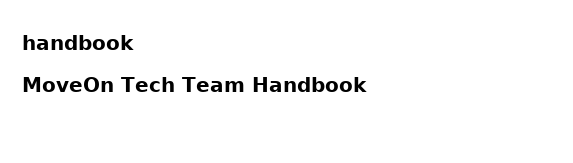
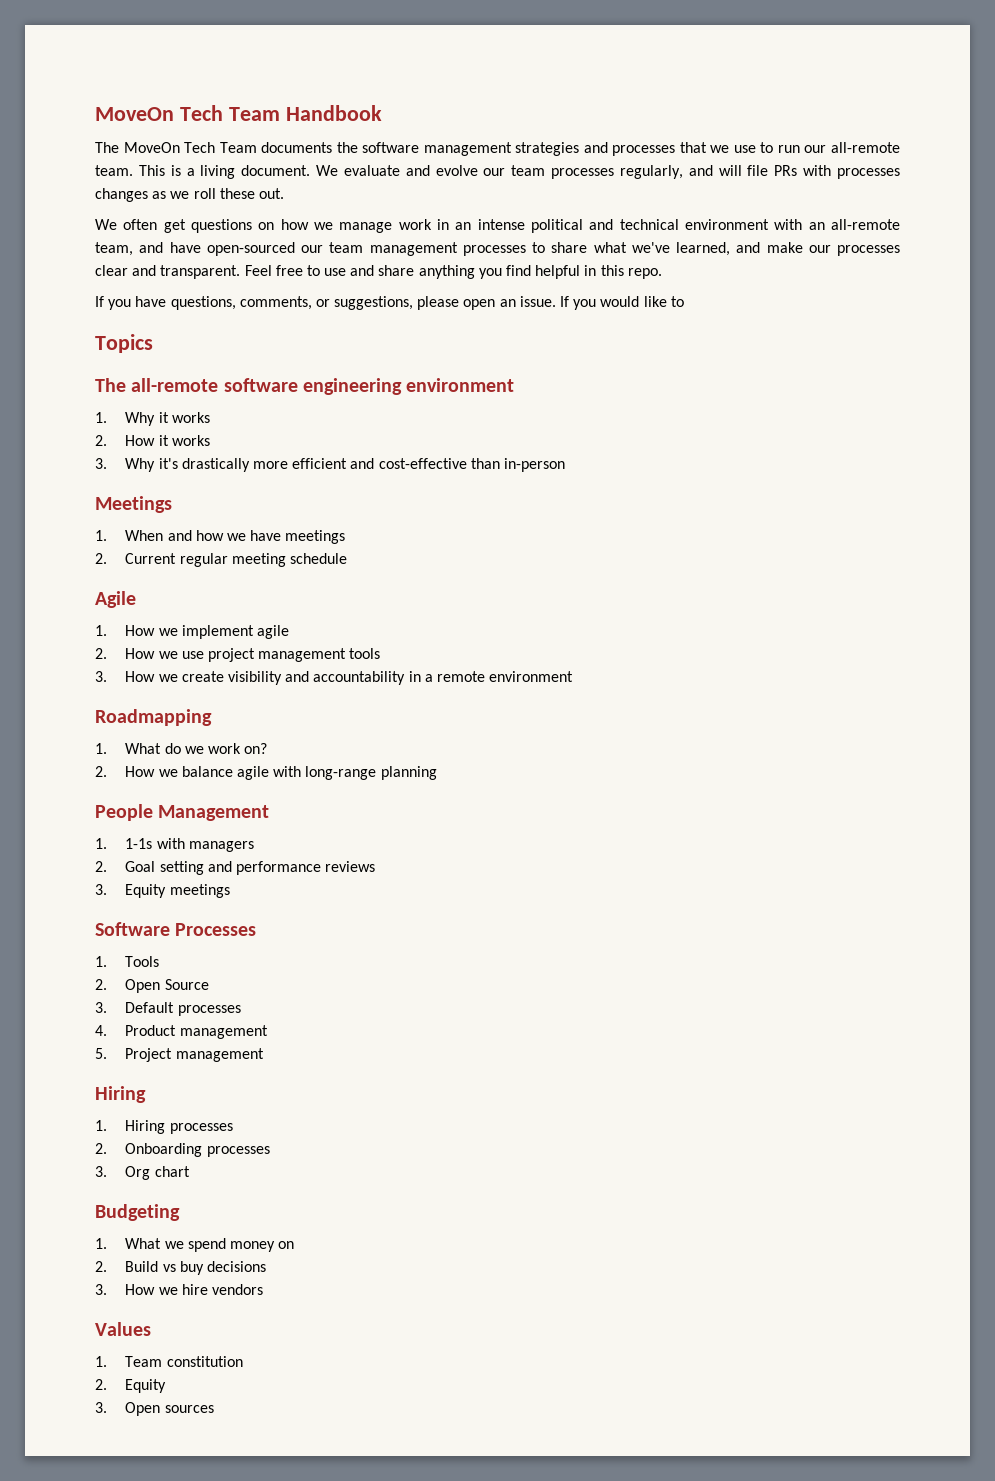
[22,35,134,50] handbook // -> (95, 114) none
(367, 84) none -> [95,142,900,156] [95,165,901,179] [95,188,284,202] [95,219,901,233] [95,242,900,256] [95,265,662,279] [95,296,684,310] [95,334,153,353] [95,378,515,395] [95,412,210,426] [95,435,210,446] [95,458,565,472] [95,496,172,513] [95,530,346,544] [95,553,347,567] [95,591,136,608] [95,625,289,639] [95,648,381,662] [95,671,574,685] [95,709,212,726] [95,743,268,754] [95,766,437,780] [95,804,270,821] [95,838,254,852] [95,861,376,875] [95,884,230,898] [95,922,257,936] [95,956,160,967] [95,979,209,993] [95,1002,241,1016] [95,1025,268,1039] [95,1048,264,1062] [95,1086,146,1103] [95,1120,233,1134] [95,1143,270,1157] [95,1166,190,1180] [95,1204,180,1221] [95,1238,295,1252] [95,1261,266,1275] [95,1284,263,1295] [95,1322,151,1336] [95,1356,243,1367] [95,1379,167,1393] [95,1402,214,1416] // The MoveOn Tech Team documents the software management strategies and processes that we use to run our all-remote team. This is a living document. We evaluate and evolve our team processes regularly, and will file PRs with processes changes as we roll these out. // We often get questions on how we manage work in an intense political and technical environment with an all-remote team, and have open-sourced our team management processes to share what we've learned, and make our processes clear and transparent. Feel free to use and share anything you find helpful in this repo. // If you have questions, comments, or suggestions, please open an issue. If you would like to // Topics // The all-remote software engineering environment // 1. Why it works // 2. How it works // 3. Why it's drastically more efficient and cost-effective than in-person // Meetings // 1. When and how we have meetings // 2. Current regular meeting schedule // Agile // 1. How we implement agile // 2. How we use project management tools // 3. How we create visibility and accountability in a remote environment // Roadmapping // 1. What do we work on? // 2. How we balance agile with long-range planning // People Management // 1. 1-1s with managers // 2. Goal setting and performance reviews // 3. Equity meetings // Software Processes // 1. Tools // 2. Open Source // 3. Default processes // 4. Product management // 5. Project management // Hiring // 1. Hiring processes // 2. Onboarding processes // 3. Org chart // Budgeting // 1. What we spend money on // 2. Build vs buy decisions // 3. How we hire vendors // Values // 1. Team constitution // 2. Equity // 3. Open sources

